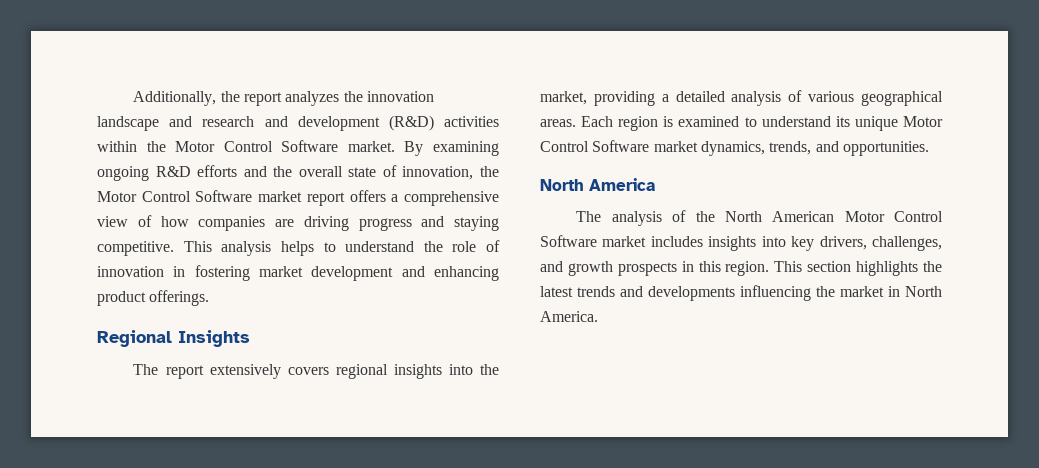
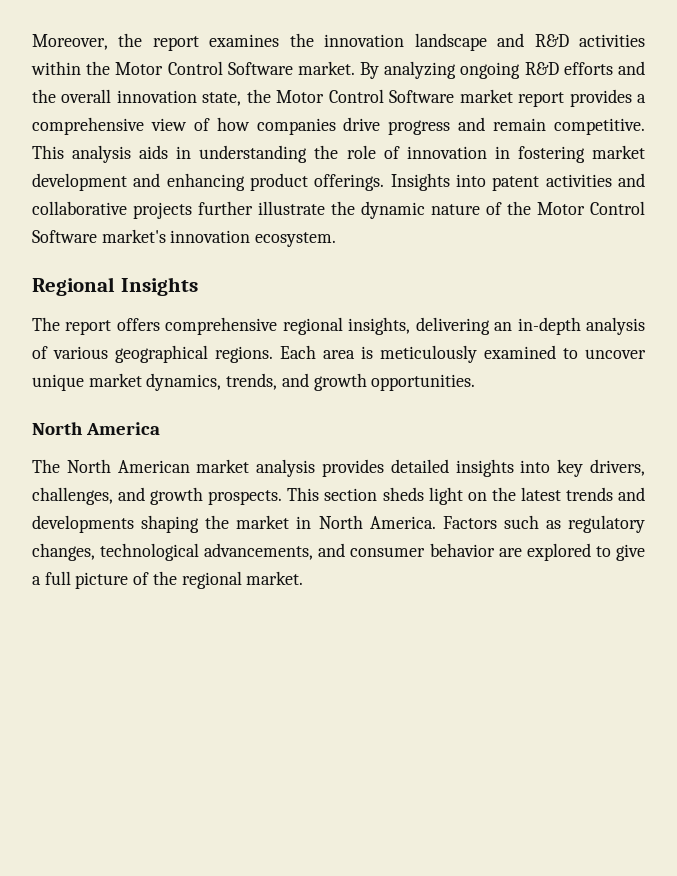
[133,91,217,106] Additionally, -> [32,34,108,50] Moreover,
[285,91,340,106] analyzes -> [209,34,280,47] examines
[202,115,434,131] research and development (R&D) -> [534,34,569,47] R&D
[432,141,499,156] examining -> [384,61,457,79] analyzing
[348,165,474,180] state of innovation, -> [116,90,242,106] innovation state,
[349,190,386,202] offers -> [569,89,632,107] provides
[275,216,349,231] are driving -> [343,117,381,131] drive
[454,216,499,231] staying -> [493,118,547,131] remain
[280,241,415,256] helps to understand -> [139,145,308,163] aids in understanding
[97,330,250,347] [133,364,499,379] [540,90,943,106] [540,116,943,131] [540,140,650,152] // Regional Insights // The report extensively covers regional insights into the market, providing a detailed analysis of various geographical areas. Each region is examined to understand its unique Motor Control Software -> [390,173,645,191] [32,201,645,219] [32,229,337,247] [32,277,198,296] [32,317,646,335] [32,345,646,363] [32,374,84,391] Insights into patent activities and collaborative projects further illustrate the dynamic nature of the Motor Control Software market's innovation ecosystem. // Regional Insights // The report offers comprehensive regional insights, delivering an in-depth analysis of various geographical regions. Each area is meticulously examined to uncover unique
(839, 146) none -> [313,373,367,391] growth
[611,210,943,226] [540,235,703,247] analysis of the North American Motor Control Software market includes -> [66,459,449,477] North American market analysis provides detailed
[617,261,919,276] prospects in this region. This section highlights -> [208,487,487,505] prospects. This section sheds light on
[740,285,811,301] influencing -> [141,515,200,533] shaping
(598, 316) none -> [442,515,646,533] [32,543,645,561] [32,571,304,589] Factors such as regulatory changes, technological advancements, and consumer behavior are explored to give a full picture of the regional market.

